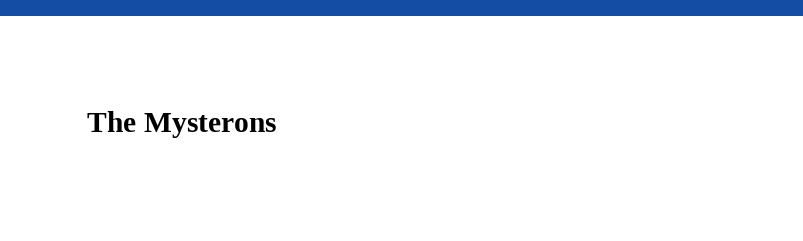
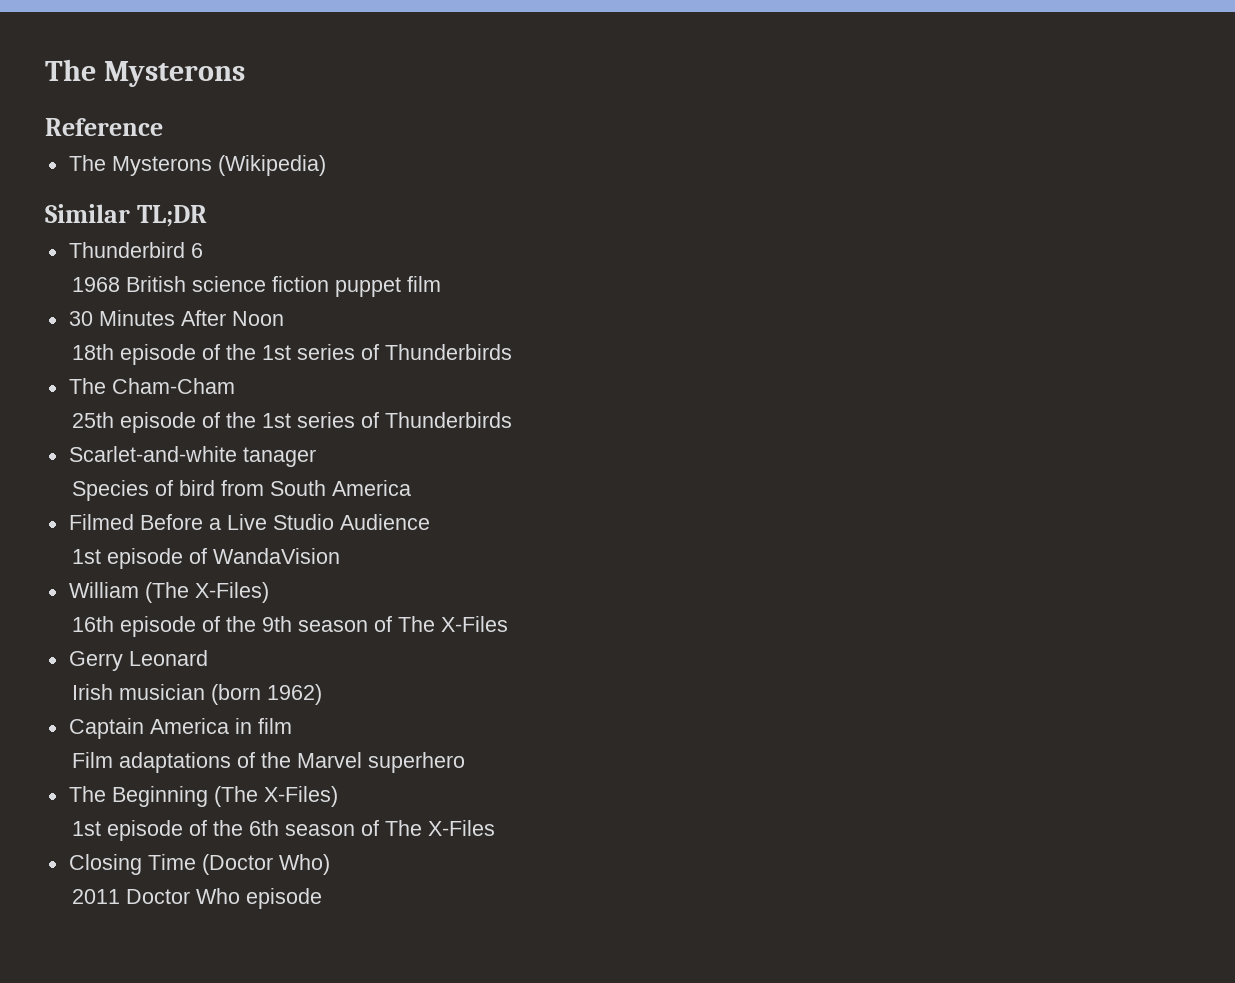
[87,111,276,138] The Mysterons -> [45,59,245,87] [45,118,163,136] [68,155,326,176] [45,204,207,227] [68,242,203,258] [71,276,441,297] [68,310,284,326] [71,344,512,365] [68,378,235,394] [71,412,512,433] [68,446,316,467] [71,480,411,501] [68,514,430,530] [71,548,340,569] [68,582,269,603] [71,616,508,637] [68,650,208,671] [71,684,322,705] [68,718,292,739] [71,752,465,773] [68,786,338,807] [71,820,495,841] [68,854,330,875] [71,888,322,909] The Mysterons // Reference // The Mysterons (Wikipedia) // Similar TL;DR // Thunderbird 6 // 1968 British science fiction puppet film // 30 Minutes After Noon // 18th episode of the 1st series of Thunderbirds // The Cham-Cham // 25th episode of the 1st series of Thunderbirds // Scarlet-and-white tanager // Species of bird from South America // Filmed Before a Live Studio Audience // 1st episode of WandaVision // William (The X-Files) // 16th episode of the 9th season of The X-Files // Gerry Leonard // Irish musician (born 1962) // Captain America in film // Film adaptations of the Marvel superhero // The Beginning (The X-Files) // 1st episode of the 6th season of The X-Files // Closing Time (Doctor Who) // 2011 Doctor Who episode

